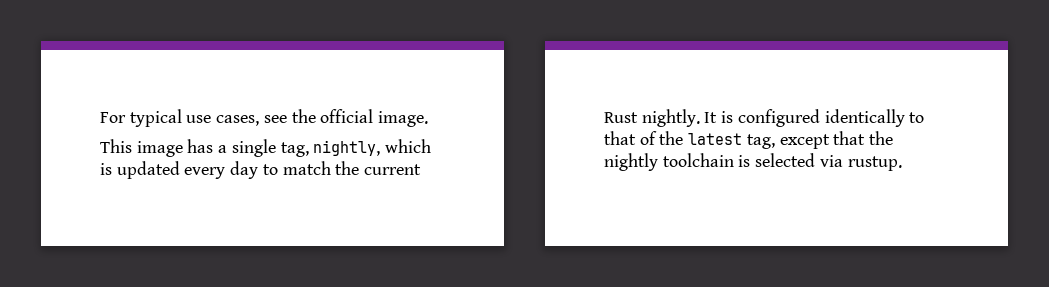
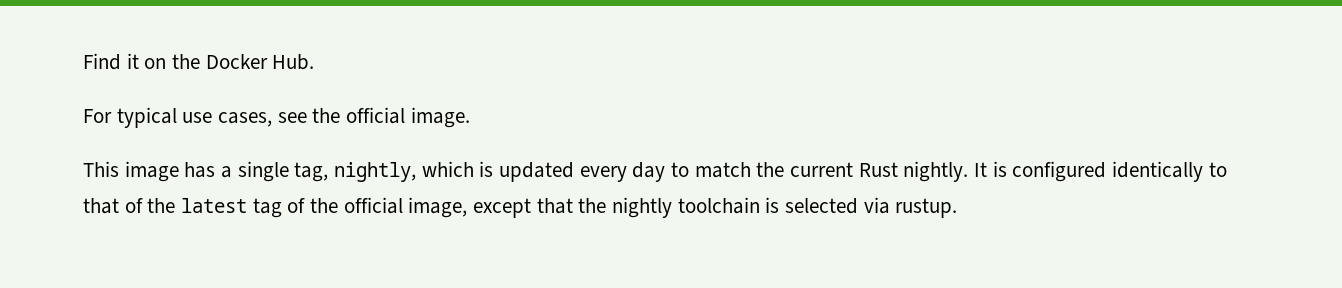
(100, 117) none -> [83,53,315,70] Find it on the Docker Hub. //
[746,134,775,149] tag, -> [252,197,468,218] tag of the official image,

